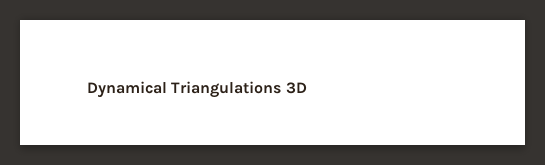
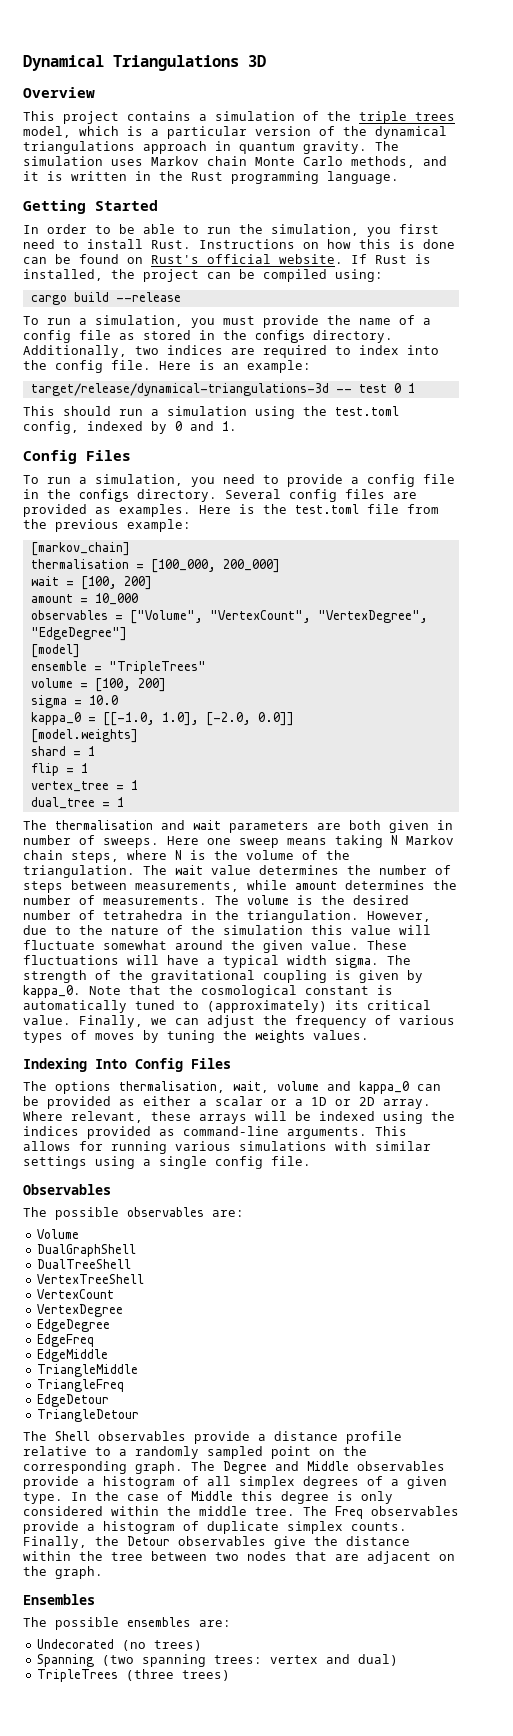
(307, 88) none -> [23,87,95,98] [23,111,455,124] [23,126,447,139] [23,141,399,154] [23,156,447,168] [23,171,399,184] [23,200,158,214] [23,224,439,237] [23,239,455,249] [23,254,431,264] [23,269,383,282] [30,292,181,305] [23,315,431,328] [23,330,393,343] [23,345,439,358] [23,360,311,373] [30,383,415,396] [23,406,399,419] [23,421,237,434] [23,450,131,464] [23,474,455,487] [23,489,417,502] [23,504,439,517] [23,519,191,532] [30,542,130,556] [30,559,280,573] [30,576,152,590] [30,593,138,605] [30,610,428,624] [30,627,127,641] [30,644,80,658] [30,661,206,674] [30,678,166,692] [30,695,118,708] [30,712,294,726] [30,729,138,743] [30,746,95,756] [30,763,88,776] [30,780,138,792] [30,797,124,809] [23,820,453,833] [23,835,454,848] [23,850,350,863] [23,865,451,878] [23,880,457,893] [23,895,409,905] [23,910,431,923] [23,925,431,935] [23,940,407,953] [23,955,411,968] [23,970,423,983] [23,985,393,998] [23,1000,431,1013] [23,1015,455,1028] [23,1030,369,1043] [23,1058,231,1072] [23,1081,441,1094] [23,1096,431,1109] [23,1111,455,1124] [23,1126,407,1139] [23,1141,431,1154] [23,1156,311,1169] [23,1184,111,1195] [23,1207,244,1220] [36,1229,79,1239] [36,1244,136,1257] [36,1259,131,1269] [36,1274,144,1284] [36,1289,114,1299] [36,1304,123,1317] [36,1319,110,1332] [36,1334,94,1347] [36,1349,108,1362] [36,1364,138,1377] [36,1379,124,1392] [36,1394,109,1407] [36,1409,139,1422] [23,1431,402,1444] [23,1446,367,1459] [23,1461,445,1474] [23,1476,447,1489] [23,1491,393,1504] [23,1506,459,1519] [23,1521,407,1534] [23,1536,410,1549] [23,1551,455,1564] [23,1566,103,1579] [23,1594,95,1605] [23,1617,231,1630] [36,1639,202,1651] [36,1654,398,1667] [36,1669,230,1682] // Overview // This project contains a simulation of the triple trees model, which is a particular version of the dynamical triangulations approach in quantum gravity. The simulation uses Markov chain Monte Carlo methods, and it is written in the Rust programming language. // Getting Started // In order to be able to run the simulation, you first need to install Rust. Instructions on how this is done can be found on Rust's official website. If Rust is installed, the project can be compiled using: // cargo build --release // To run a simulation, you must provide the name of a config file as stored in the configs directory. Additionally, two indices are required to index into the config file. Here is an example: // target/release/dynamical-triangulations-3d -- test 0 1 // This should run a simulation using the test.toml config, indexed by 0 and 1. // Config Files // To run a simulation, you need to provide a config file in the configs directory. Several config files are provided as examples. Here is the test.toml file from the previous example: // [markov_chain] // thermalisation = [100_000, 200_000] // wait = [100, 200] // amount = 10_000 // observables = ["Volume", "VertexCount", "VertexDegree", "EdgeDegree"] // [model] // ensemble = "TripleTrees" // volume = [100, 200] // sigma = 10.0 // kappa_0 = [[-1.0, 1.0], [-2.0, 0.0]] // [model.weights] // shard = 1 // flip = 1 // vertex_tree = 1 // dual_tree = 1 // The thermalisation and wait parameters are both given in number of sweeps. Here one sweep means taking N Markov chain steps, where N is the volume of the triangulation. The wait value determines the number of steps between measurements, while amount determines the number of measurements. The volume is the desired number of tetrahedra in the triangulation. However, due to the nature of the simulation this value will fluctuate somewhat around the given value. These fluctuations will have a typical width sigma. The strength of the gravitational coupling is given by kappa_0. Note that the cosmological constant is automatically tuned to (approximately) its critical value. Finally, we can adjust the frequency of various types of moves by tuning the weights values. // Indexing Into Config Files // The options thermalisation, wait, volume and kappa_0 can be provided as either a scalar or a 1D or 2D array. Where relevant, these arrays will be indexed using the indices provided as command-line arguments. This allows for running various simulations with similar settings using a single config file. // Observables // The possible observables are: // Volume // DualGraphShell // DualTreeShell // VertexTreeShell // VertexCount // VertexDegree // EdgeDegree // EdgeFreq // EdgeMiddle // TriangleMiddle // TriangleFreq // EdgeDetour // TriangleDetour // The Shell observables provide a distance profile relative to a randomly sampled point on the corresponding graph. The Degree and Middle observables provide a histogram of all simplex degrees of a given type. In the case of Middle this degree is only considered within the middle tree. The Freq observables provide a histogram of duplicate simplex counts. Finally, the Detour observables give the distance within the tree between two nodes that are adjacent on the graph. // Ensembles // The possible ensembles are: // Undecorated (no trees) // Spanning (two spanning trees: vertex and dual) // TripleTrees (three trees)

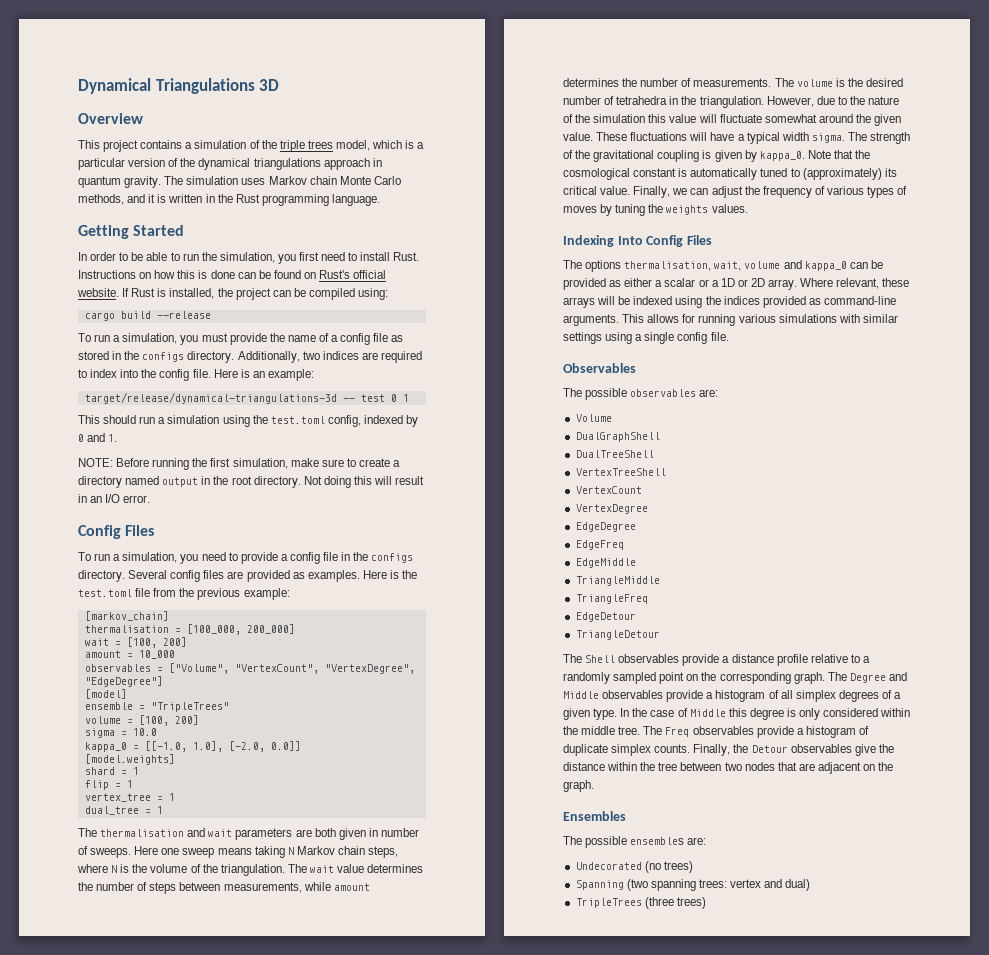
(237, 426) none -> [78,458,401,470] [78,476,425,488] [78,494,151,503] // NOTE: Before running the first simulation, make sure to create a directory named output in the root directory. Not doing this will result in an I/O error.

